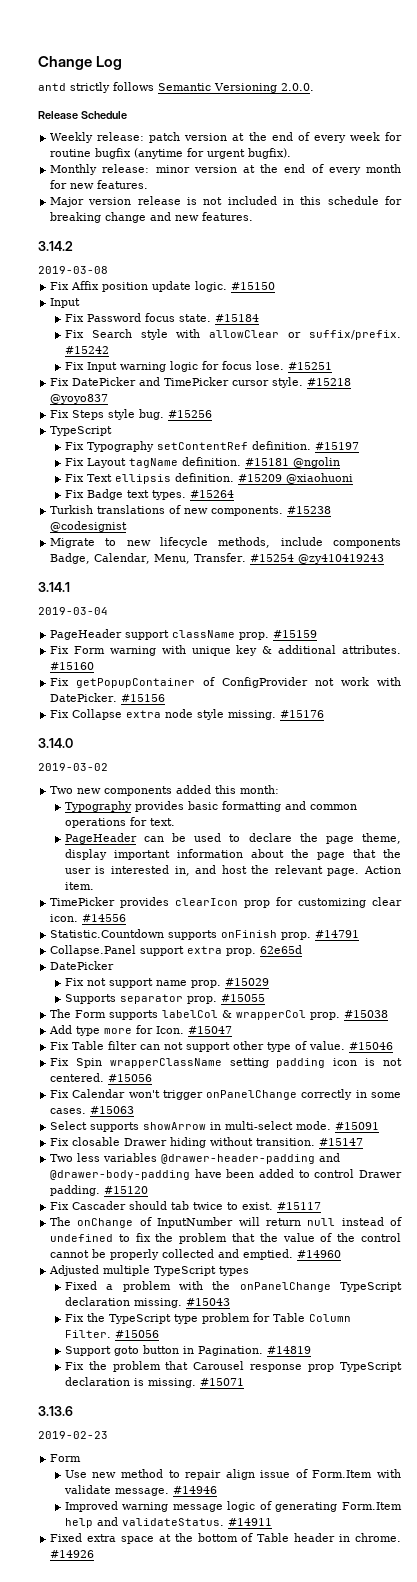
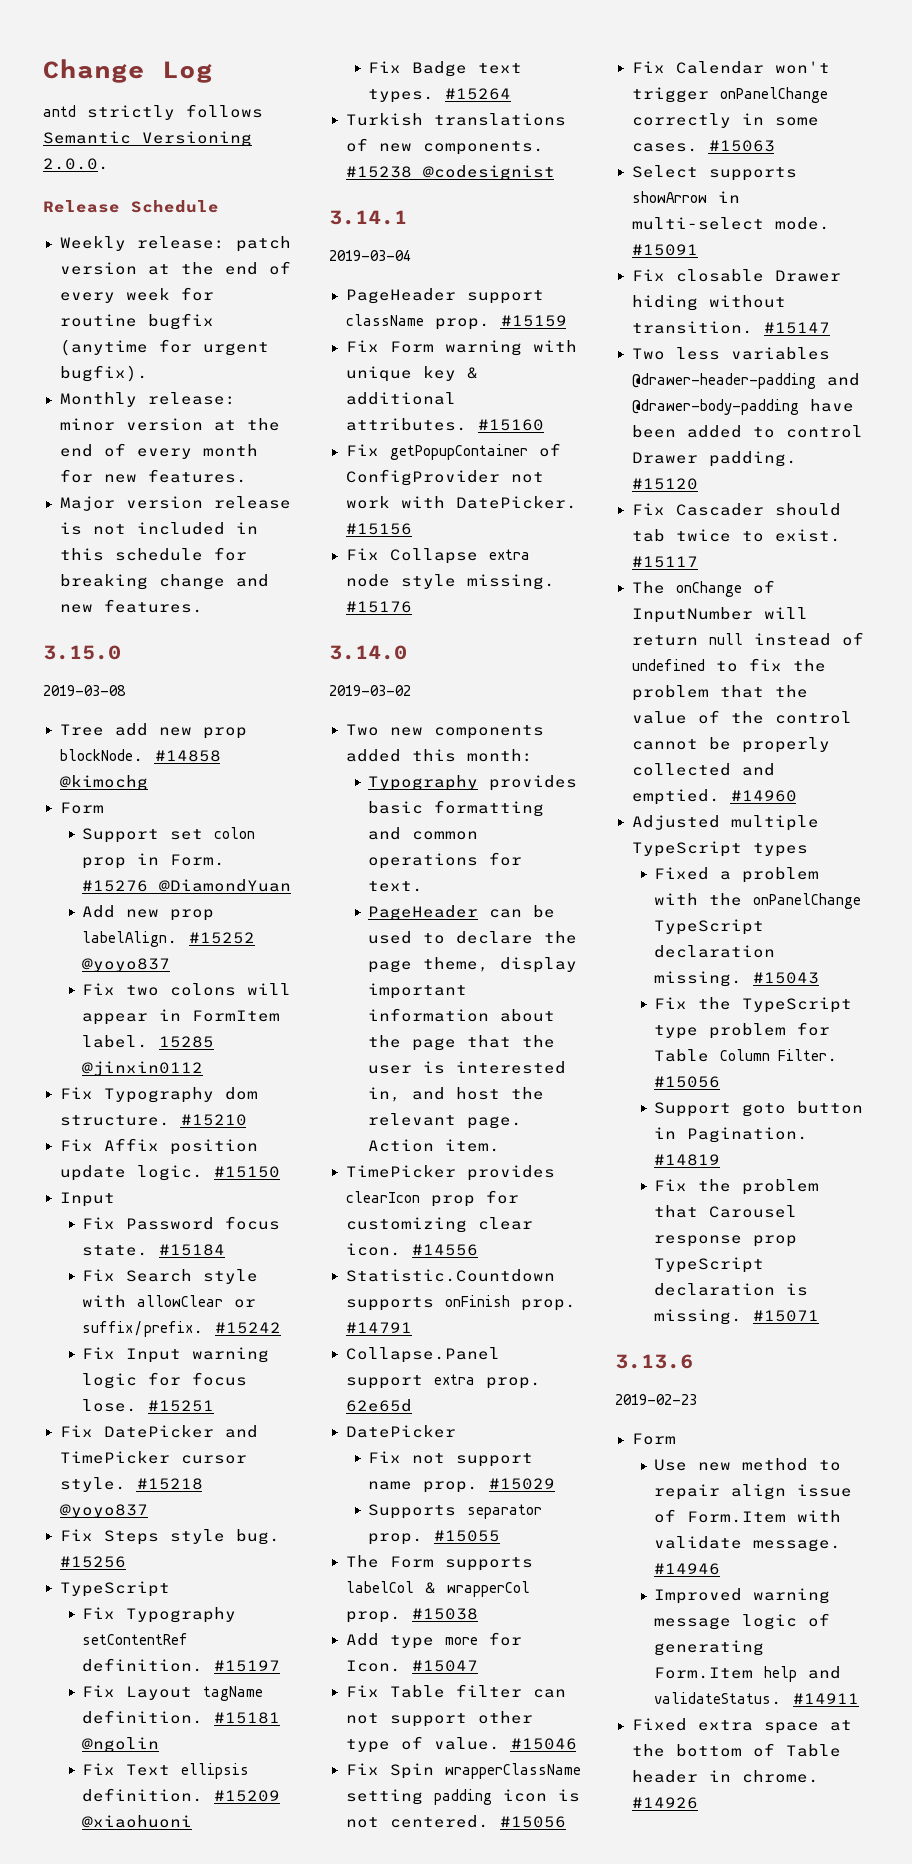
[38,241,73,251] 3.14.2 -> [43,645,121,660] 3.15.0
(108, 270) none -> [59,723,247,739] [59,749,221,762] [59,775,148,791] [59,802,104,814] [82,827,256,843] [82,853,226,869] [82,879,292,892] [82,905,215,921] [82,931,256,947] [82,958,171,972] [82,983,292,996] [82,1009,281,1025] [82,1035,215,1048] [82,1061,204,1076] [59,1087,258,1103] [59,1114,247,1126] // Tree add new prop blockNode. #14858 @kimochg // Form // Support set colon prop in Form. #15276 @DiamondYuan // Add new prop labelAlign. #15252 @yoyo837 // Fix two colons will appear in FormItem label. 15285 @jinxin0112 // Fix Typography dom structure. #15210
[50,537,401,548] [50,553,385,564] // Migrate to new lifecycle methods, include components Badge, Calendar, Menu, Transfer. #15254 @zy410419243 -> (555, 173) none

